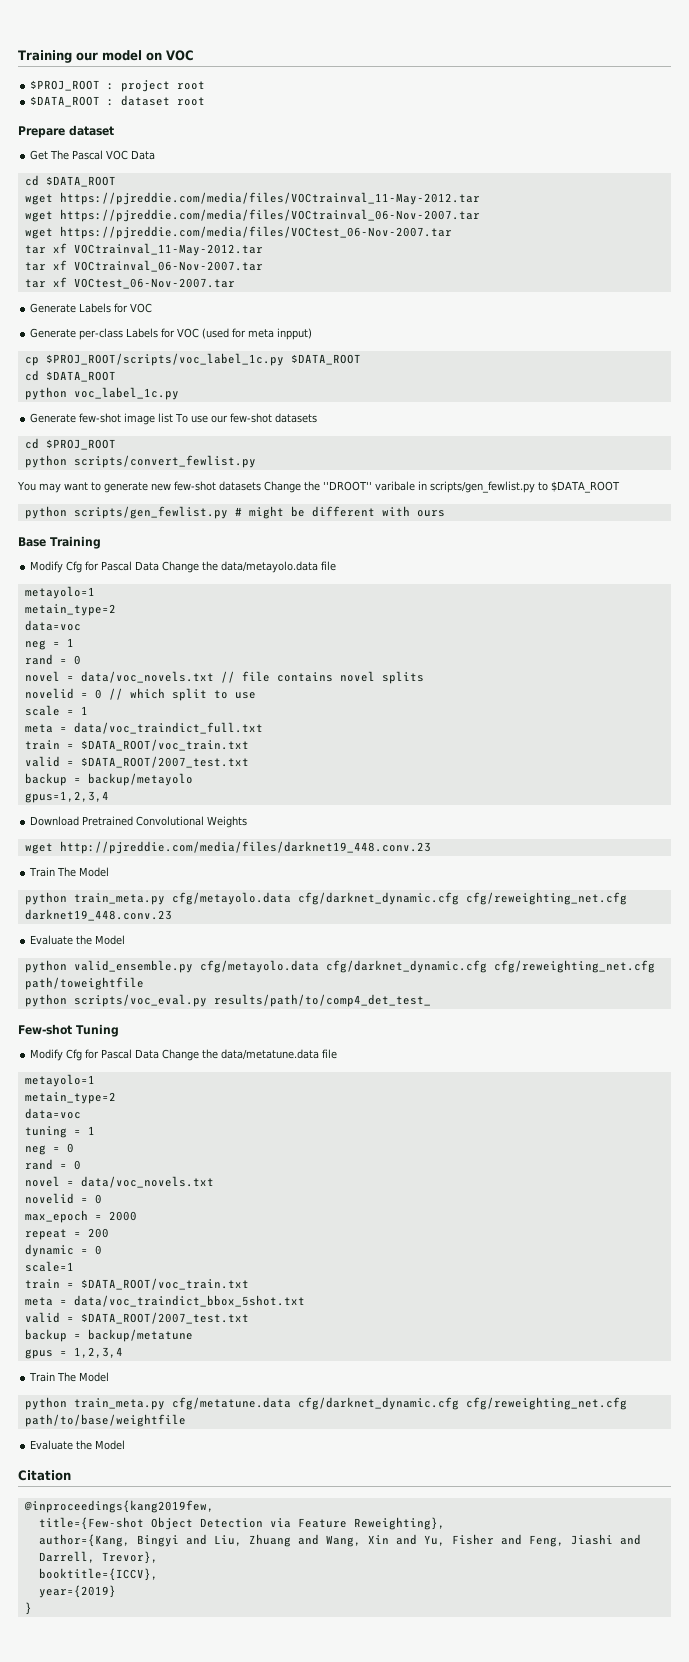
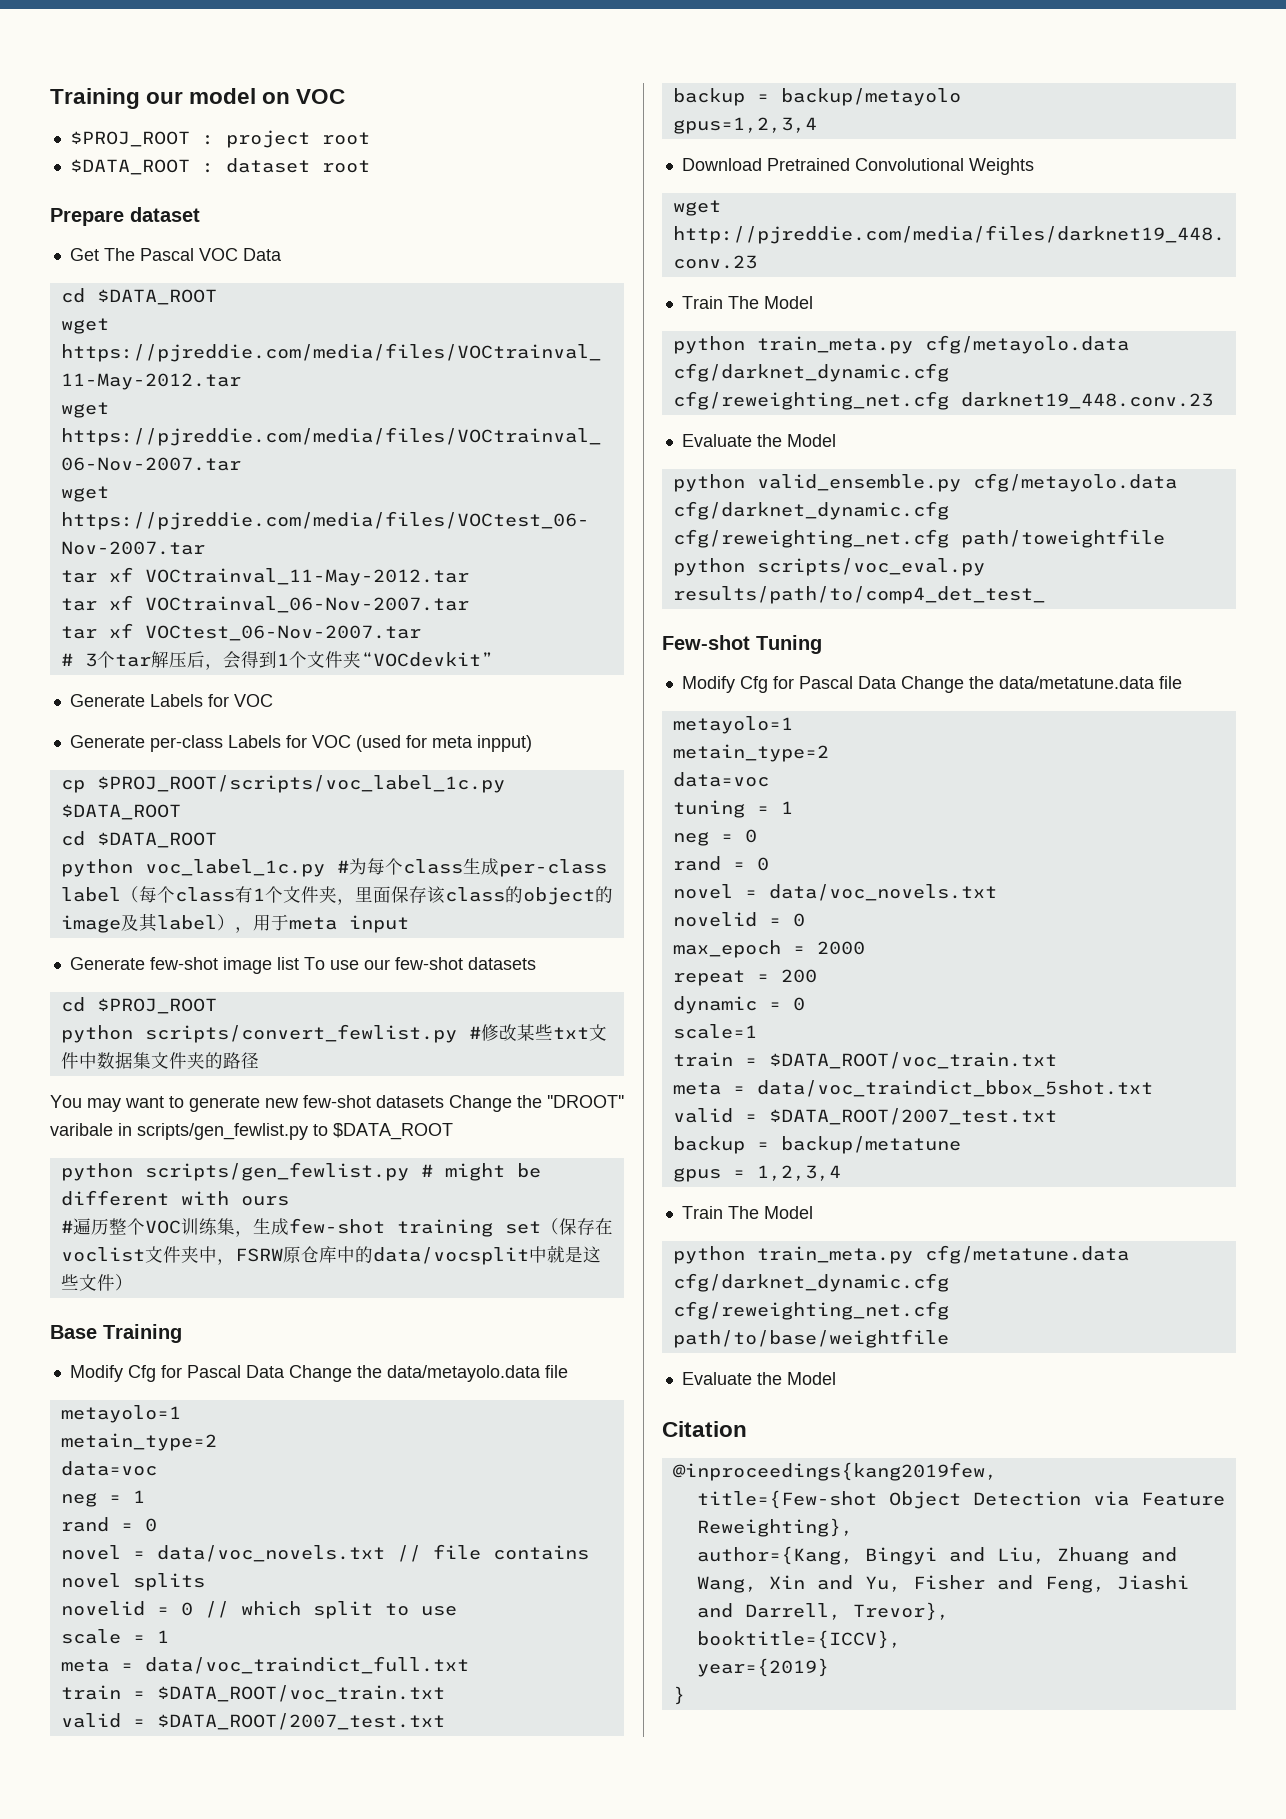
(235, 283) none -> [60,651,493,670] // # 3个tar解压后，会得到1个文件夹“VOCdevkit”
(179, 393) none -> [336,858,607,877] [60,886,613,905] [60,913,409,933] #为每个class生成per-class label（每个class有1个文件夹，里面保存该class的object的image及其label），用于meta input
(256, 461) none -> [468,1024,607,1041] [60,1051,259,1069] #修改某些txt文件中数据集文件夹的路径
(445, 513) none -> [60,1218,613,1237] [60,1245,601,1265] [60,1274,133,1291] // #遍历整个VOC训练集，生成few-shot training set（保存在voclist文件夹中，FSRW原仓库中的data/vocsplit中就是这些文件）

